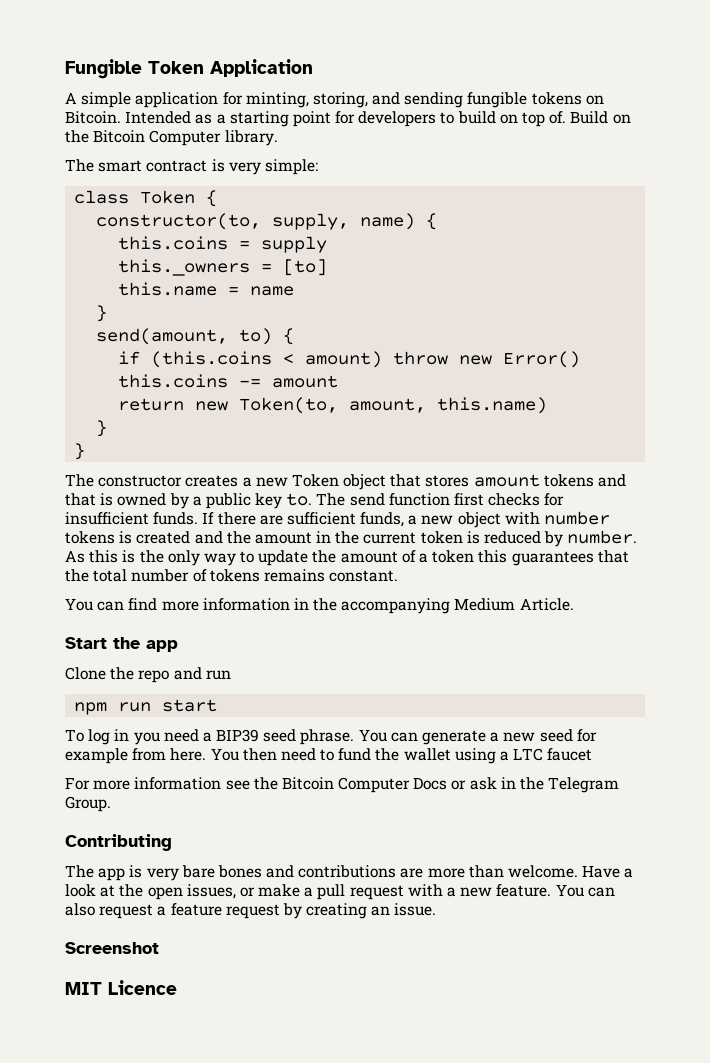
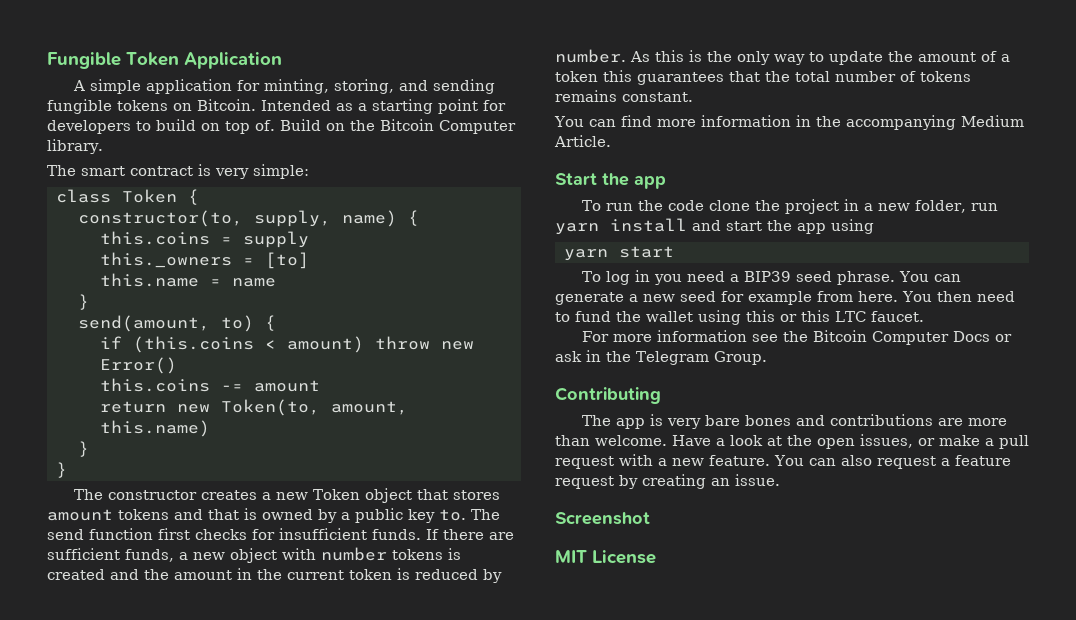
[65,667,231,683] [74,702,152,715] Clone the repo and run // npm run -> [581,199,998,214] [555,218,874,235] [564,249,608,261] To run the code clone the project in a new folder, run yarn install and start the app using // yarn
[500,748,593,761] a LTC faucet -> [746,310,924,322] this or this LTC faucet.
[108,980,177,995] Licence -> [592,550,656,564] License

